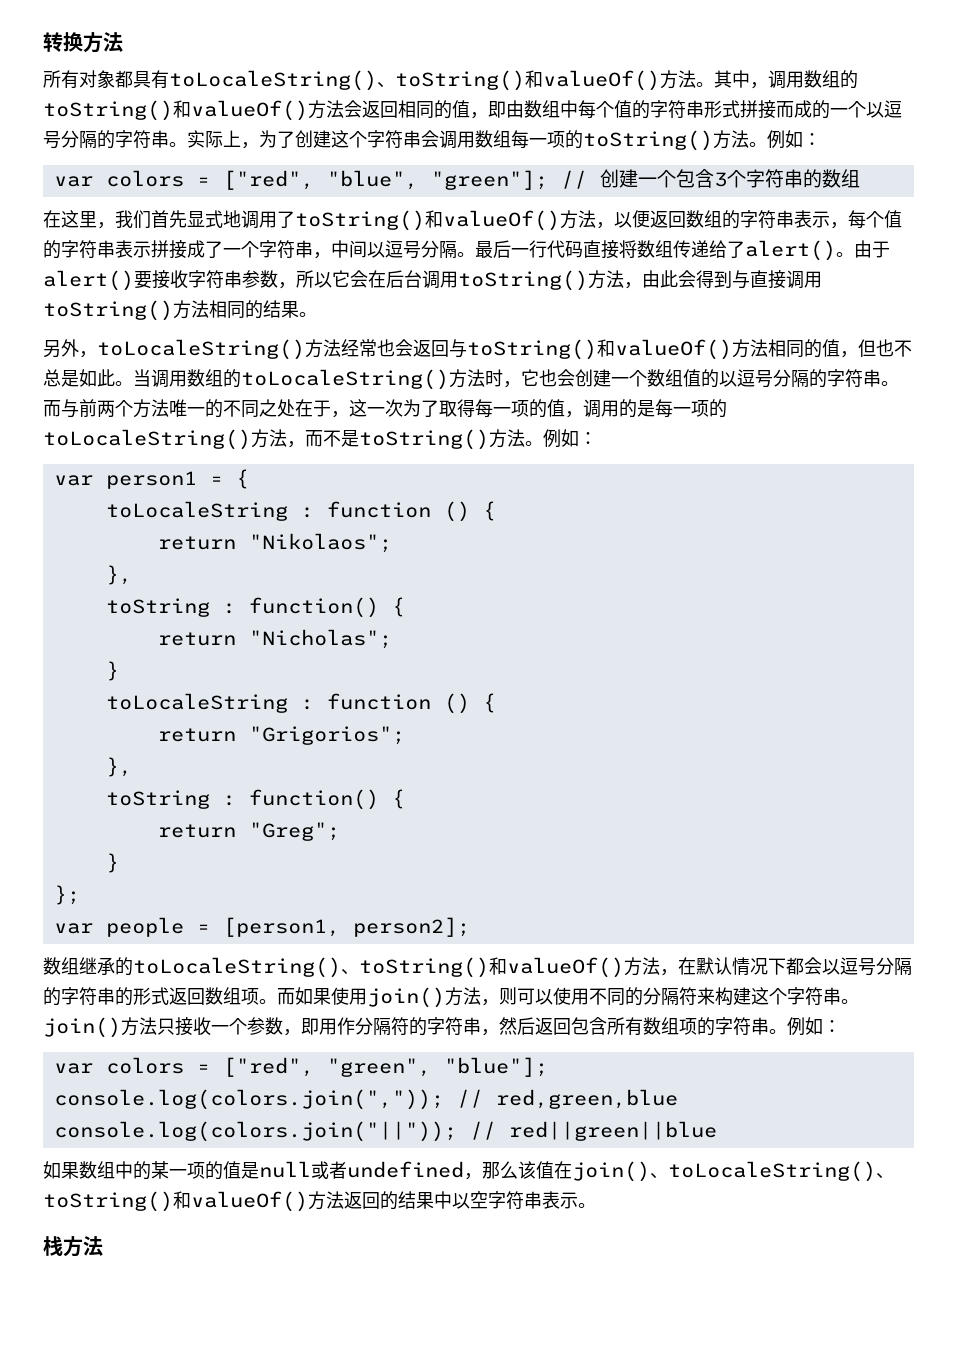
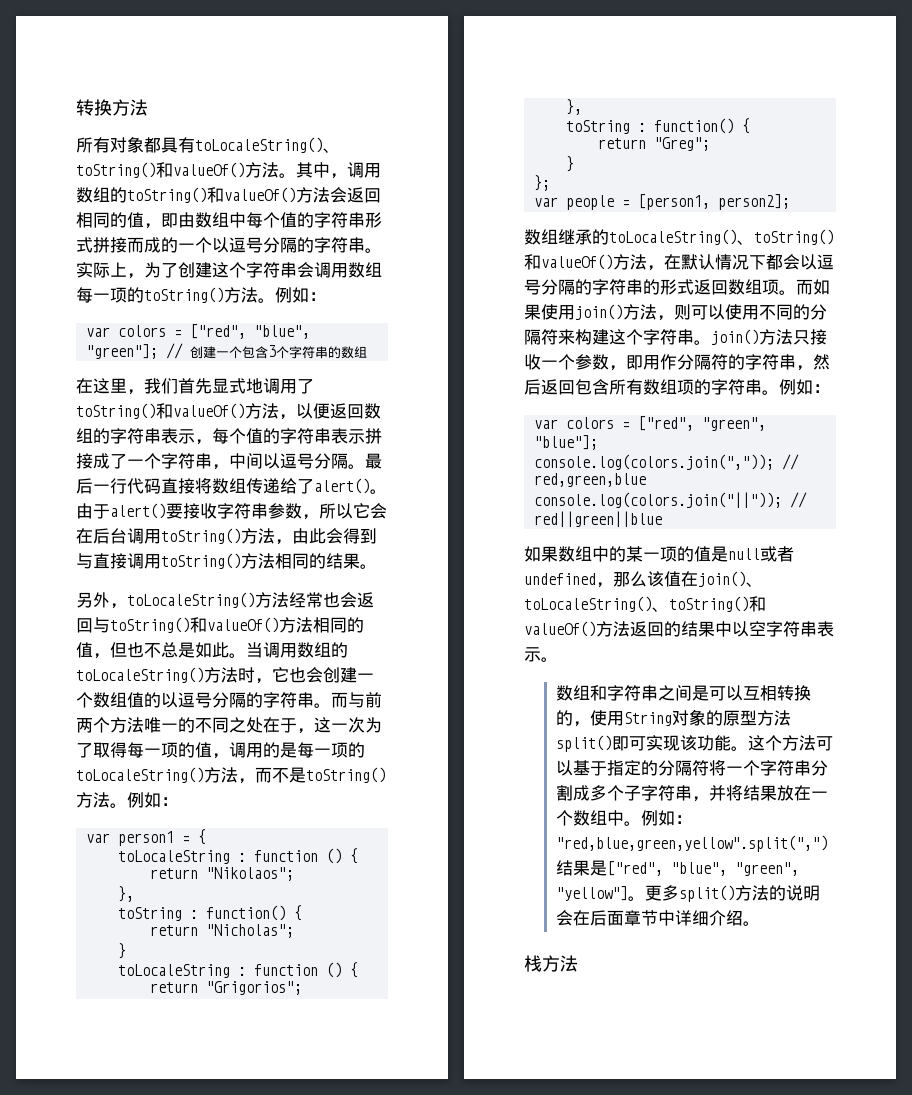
(596, 1205) none -> [555,685,811,701] [555,709,791,727] [555,735,833,752] [555,760,828,776] [555,785,828,802] [555,810,692,826] [555,835,828,852] [555,860,799,876] [555,885,820,902] [555,910,760,926] // 数组和字符串之间是可以互相转换的，使用String对象的原型方法split()即可实现该功能。这个方法可以基于指定的分隔符将一个字符串分割成多个子字符串，并将结果放在一个数组中。例如："red,blue,green,yellow".split(",")结果是["red", "blue", "green", "yellow"]。更多split()方法的说明会在后面章节中详细介绍。

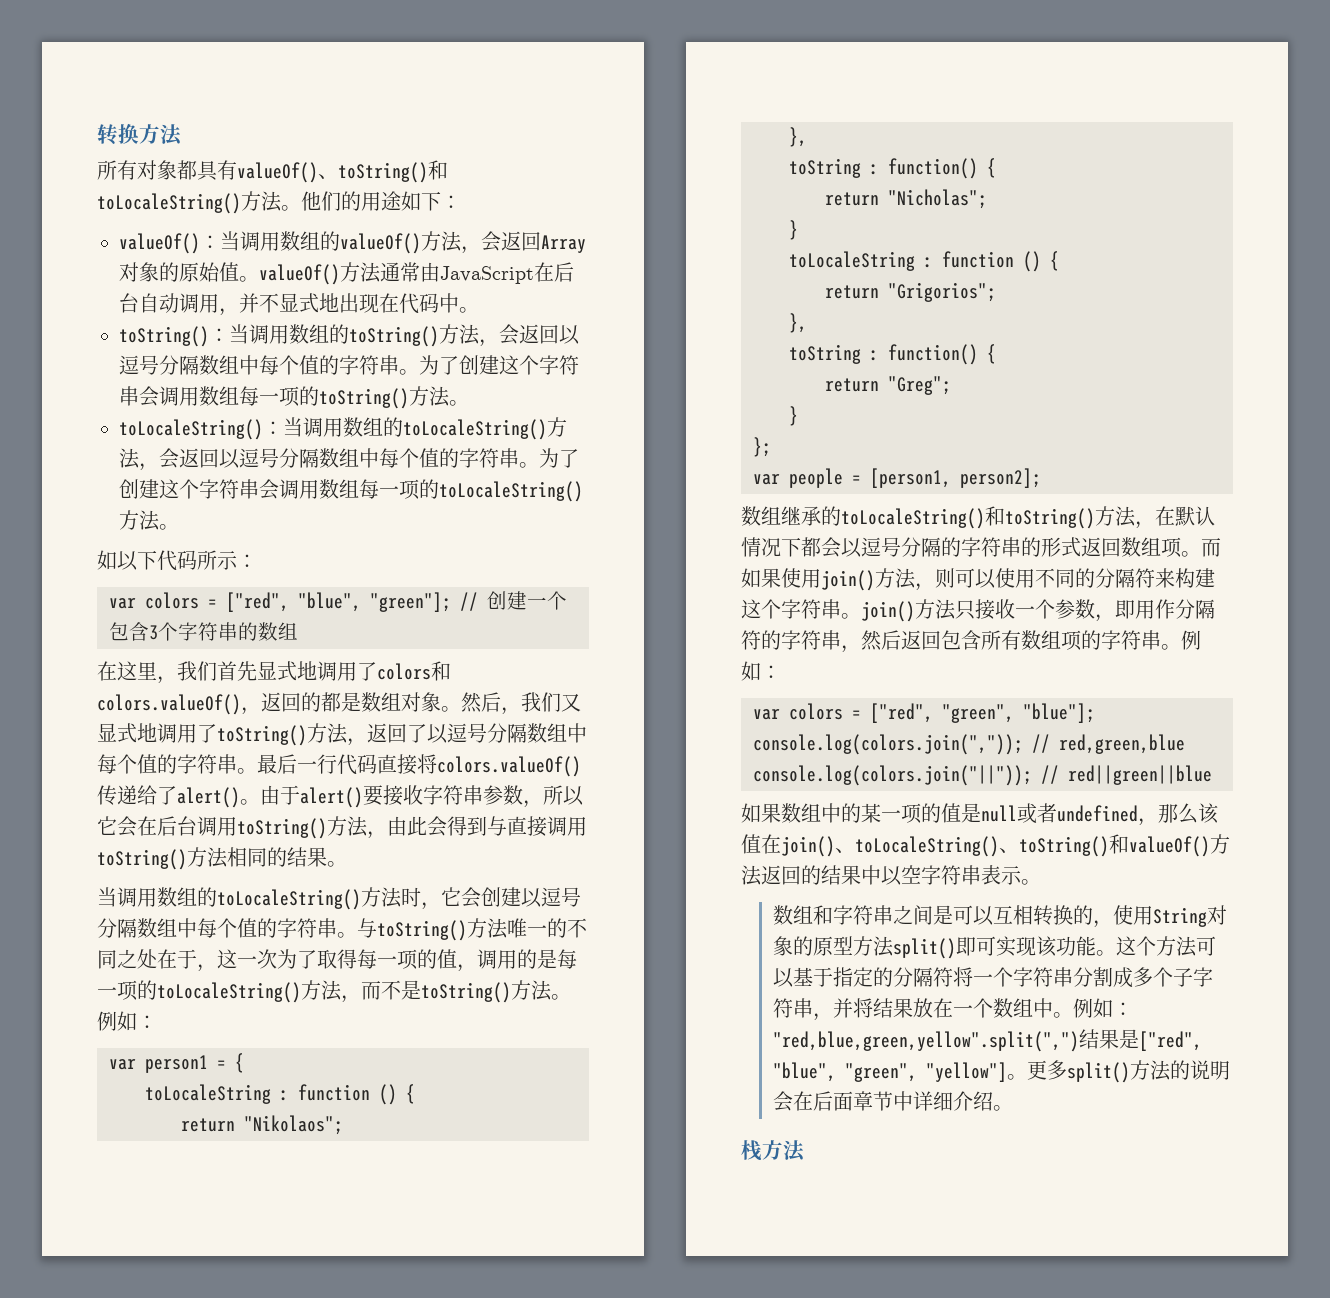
[195,137,340,153] [76,162,381,179] [76,187,381,203] [76,212,382,229] [76,237,382,253] [76,262,144,279] toLocaleString()、toString()和valueOf()方法。其中，调用数组的toString()和valueOf()方法会返回相同的值，即由数组中每个值的字符串形式拼接而成的一个以逗号分隔的字符串。实际上， -> [237,160,448,183] [97,191,461,214] [119,231,586,254] [119,262,574,285] [119,293,479,316] [119,324,580,347] [119,355,419,375] valueOf()、toString()和toLocaleString()方法。他们的用途如下： // valueOf()：当调用数组的valueOf()方法，会返回Array对象的原始值。valueOf()方法通常由JavaScript在后台自动调用，并不显式地出现在代码中。 // toString()：当调用数组的toString()方法，会返回以逗号分隔数组中每个值的字符串。
[275,287,309,303] 例如 -> [119,417,567,440] [119,448,579,471] [119,479,583,502] [119,510,179,531] [97,550,238,571] // toLocaleString()：当调用数组的toLocaleString()方法，会返回以逗号分隔数组中每个值的字符串。为了创建这个字符串会调用数组每一项的toLocaleString()方法。 // 如以下代码所示
[76,403,381,420] [76,428,382,445] [76,453,348,470] toString()和valueOf()方法，以便返回数组的字符串表示，每个值的字符串表示拼接成了一个字符串，中间以逗号分隔 -> [377,661,451,681] [97,692,581,715] [97,723,587,746] [97,754,237,774] colors和colors.valueOf()，返回的都是数组对象。然后，我们又显式地调用了toString()方法，返回了以逗号分隔数组中每个值的字符串
[212,478,246,494] 数组 -> [437,756,581,777] colors.valueOf()
[76,592,374,609] [76,617,364,633] [76,642,246,659] 另外，toLocaleString()方法经常也会返回与toString()和valueOf()方法相同的值，但也不总是如此。 -> (347, 864) none
[289,667,374,683] [76,692,382,708] [76,717,110,733] 也会创建一个数组值的以逗号分隔的字符串。而与前两个 -> [461,887,581,908] [97,918,467,941] 会创建以逗号分隔数组中每个值的字符串。与toString()
[737,229,834,245] [524,254,613,270] 、toString()和valueOf() -> [985,506,1095,529] 和toString()

